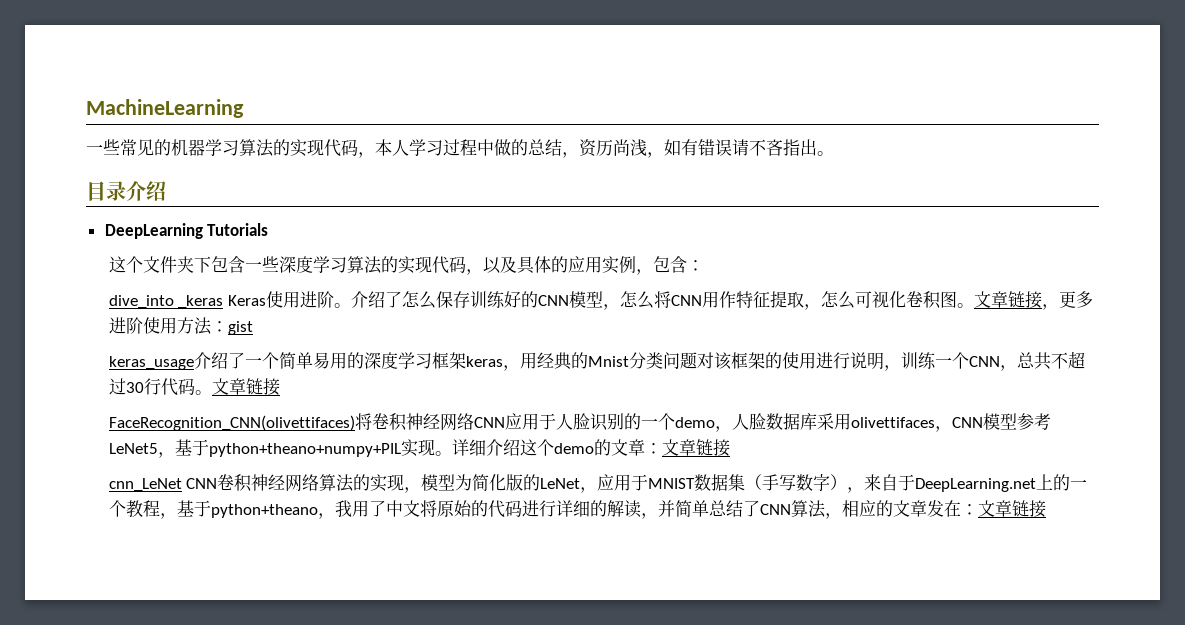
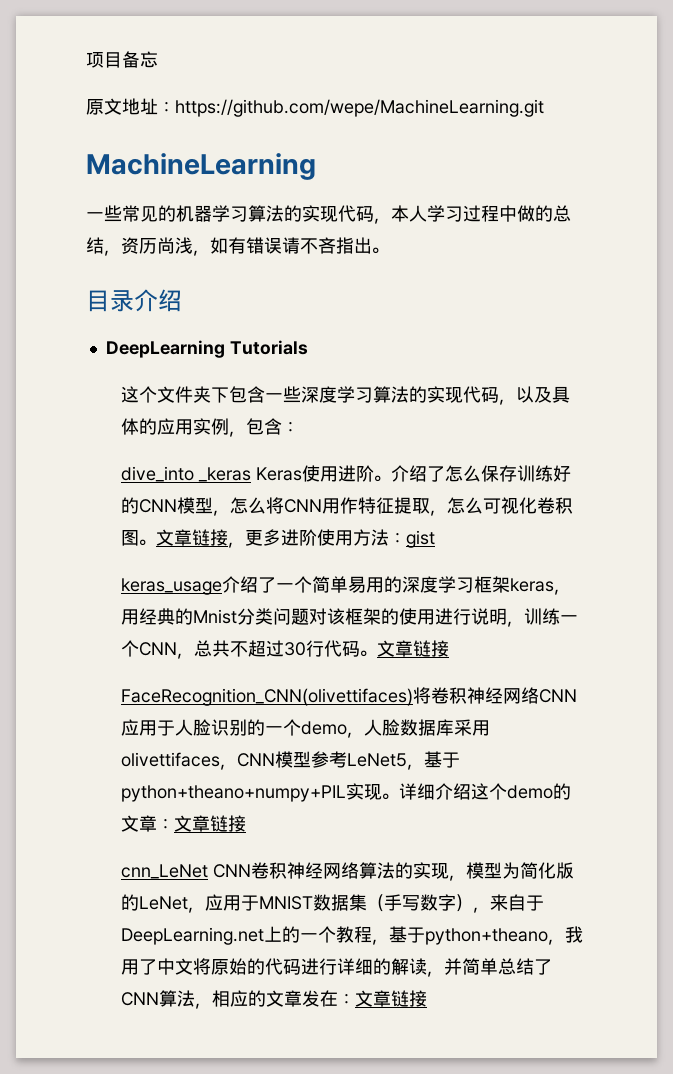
(86, 108) none -> [86,51,158,68] [86,98,544,117] 项目备忘 // 原文地址：https://github.com/wepe/MachineLearning.git //

